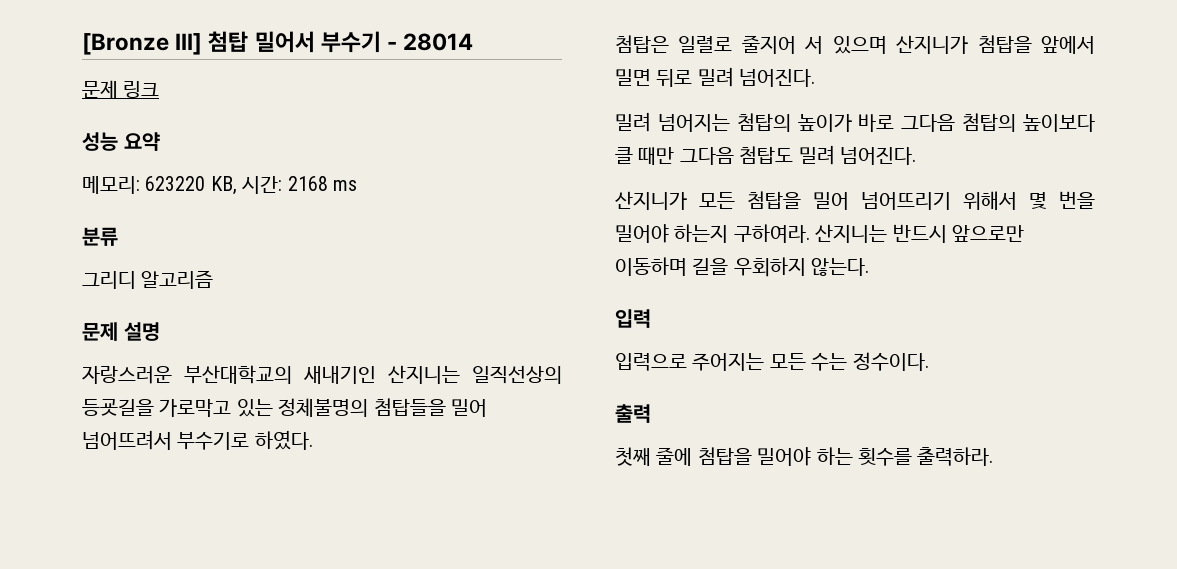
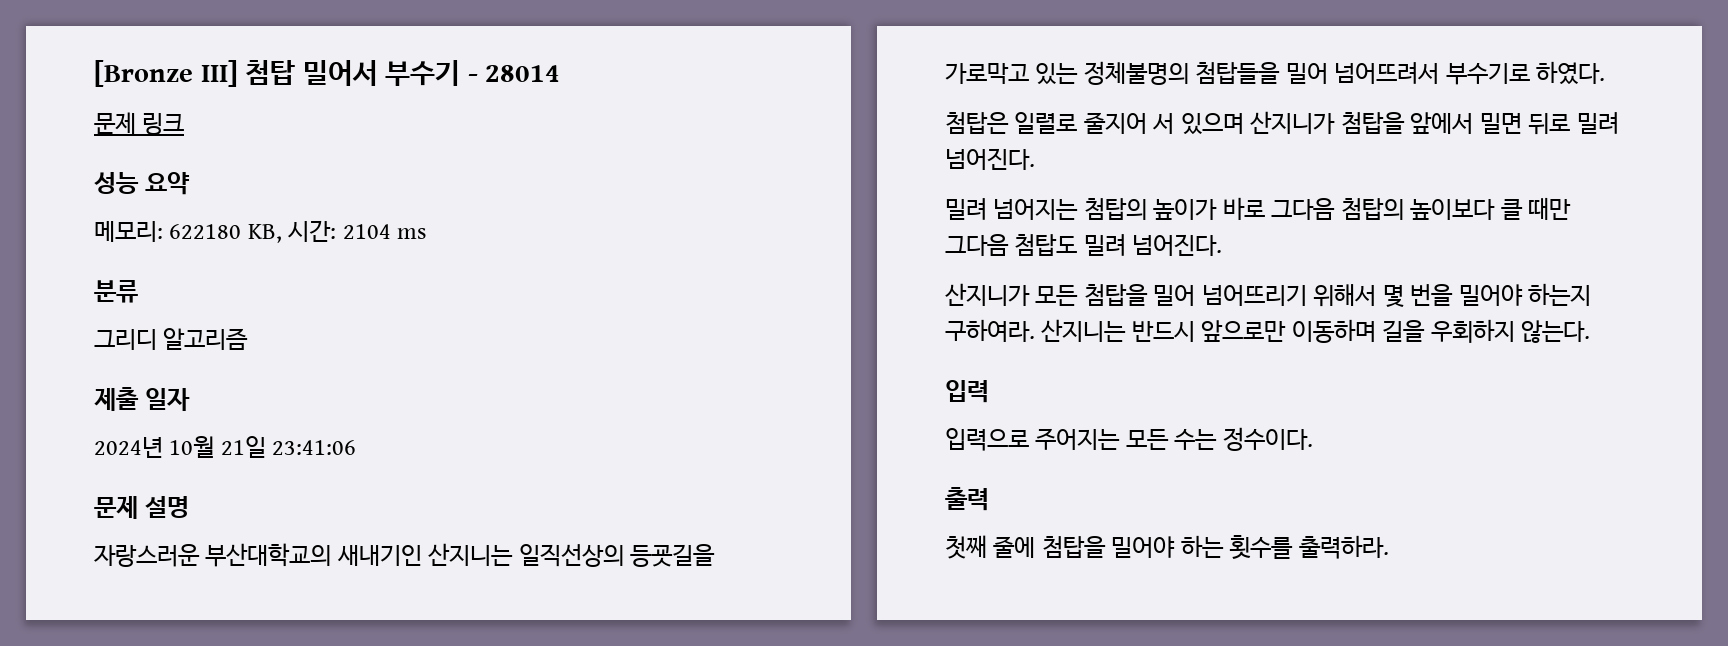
[145,176,206,191] 623220 -> [169,224,242,239] 622180
[287,176,328,191] 2168 -> [342,224,391,239] 2104
(214, 279) none -> [94,387,190,411] [94,436,357,458] // 제출 일자 // 2024년 10월 21일 23:41:06

